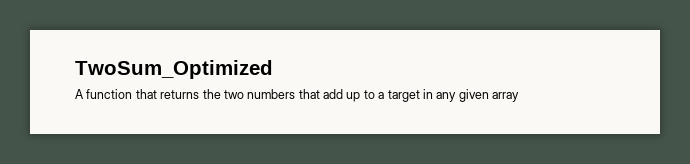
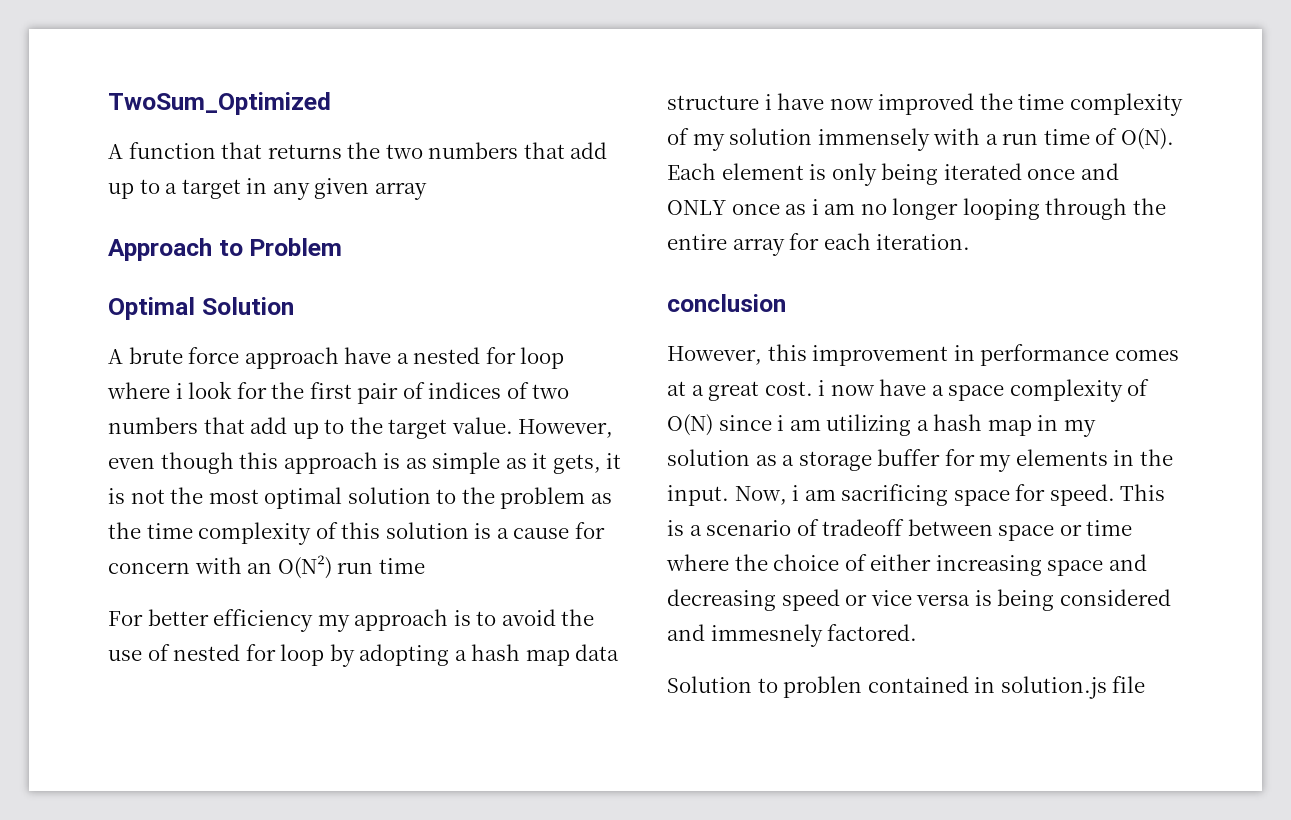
(519, 97) none -> [108,238,343,261] [108,297,294,320] [108,347,565,369] [107,381,570,404] [108,417,614,439] [108,452,622,474] [108,487,612,509] [108,522,605,545] [108,555,425,579] [108,609,595,632] [108,644,620,667] [667,93,1183,116] [667,128,1174,151] [667,163,1119,186] [667,198,1166,220] [667,233,971,256] [667,294,786,312] [667,344,1179,366] [667,379,1150,402] [667,414,1096,437] [667,449,1173,472] [667,484,1166,506] [667,519,1133,541] [666,554,1147,576] [667,589,1171,611] [667,624,918,647] [667,676,1146,699] // Approach to Problem // Optimal Solution // A brute force approach have a nested for loop where i look for the first pair of indices of two numbers that add up to the target value. However, even though this approach is as simple as it gets, it is not the most optimal solution to the problem as the time complexity of this solution is a cause for concern with an O(N²) run time // For better efficiency my approach is to avoid the use of nested for loop by adopting a hash map data structure i have now improved the time complexity of my solution immensely with a run time of O(N). Each element is only being iterated once and ONLY once as i am no longer looping through the entire array for each iteration. // conclusion // However, this improvement in performance comes at a great cost. i now have a space complexity of O(N) since i am utilizing a hash map in my solution as a storage buffer for my elements in the input. Now, i am sacrificing space for speed. This is a scenario of tradeoff between space or time where the choice of either increasing space and decreasing speed or vice versa is being considered and immesnely factored. // Solution to problen contained in solution.js file

